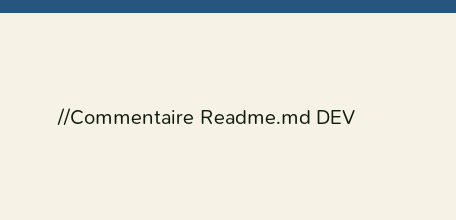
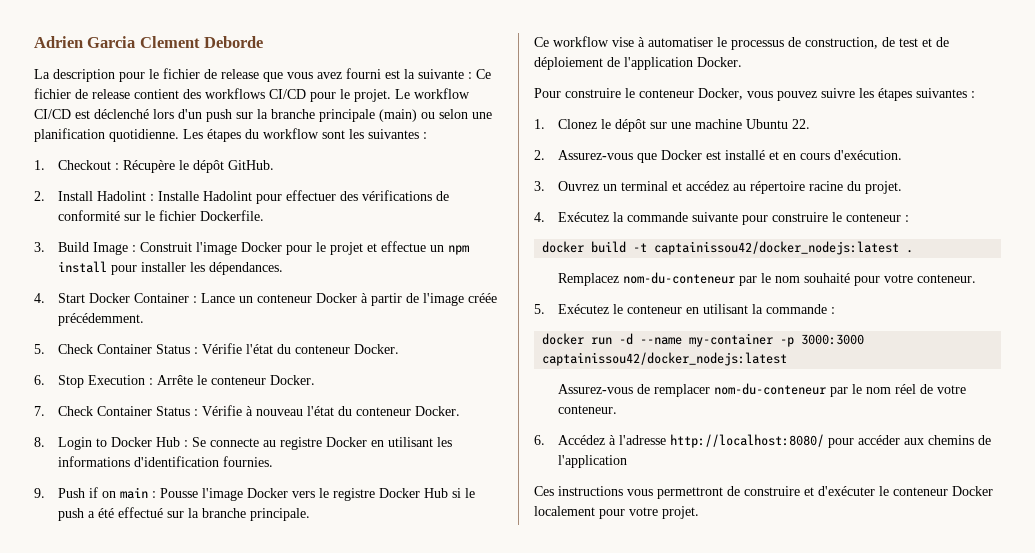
[57,108,356,126] //Commentaire Readme.md DEV -> [34,36,264,48] [34,68,491,82] [34,88,470,102] [34,109,492,122] [34,128,427,142] [34,160,275,173] [34,190,450,204] [58,210,265,221] [34,241,470,255] [58,261,284,275] [34,293,498,306] [58,313,145,326] [34,343,400,354] [34,375,316,388] [34,405,461,416] [34,437,453,450] [58,456,274,467] [34,487,476,501] [58,507,311,521] [534,36,949,50] [534,57,742,70] [534,88,975,101] [534,119,811,132] [534,150,903,163] [534,181,903,194] [534,212,910,225] [542,241,914,255] [558,272,977,286] [534,304,836,314] [542,333,865,347] [542,352,788,366] [558,383,967,397] [558,405,618,414] [534,434,992,448] [558,455,628,468] [534,486,993,499] [534,506,699,519] Adrien Garcia Clement Deborde // La description pour le fichier de release que vous avez fourni est la suivante : Ce fichier de release contient des workflows CI/CD pour le projet. Le workflow CI/CD est déclenché lors d'un push sur la branche principale (main) ou selon une planification quotidienne. Les étapes du workflow sont les suivantes : // 1. Checkout : Récupère le dépôt GitHub. // 2. Install Hadolint : Installe Hadolint pour effectuer des vérifications de conformité sur le fichier Dockerfile. // 3. Build Image : Construit l'image Docker pour le projet et effectue un npm install pour installer les dépendances. // 4. Start Docker Container : Lance un conteneur Docker à partir de l'image créée précédemment. // 5. Check Container Status : Vérifie l'état du conteneur Docker. // 6. Stop Execution : Arrête le conteneur Docker. // 7. Check Container Status : Vérifie à nouveau l'état du conteneur Docker. // 8. Login to Docker Hub : Se connecte au registre Docker en utilisant les informations d'identification fournies. // 9. Push if on main : Pousse l'image Docker vers le registre Docker Hub si le push a été effectué sur la branche principale. // Ce workflow vise à automatiser le processus de construction, de test et de déploiement de l'application Docker. // Pour construire le conteneur Docker, vous pouvez suivre les étapes suivantes : // 1. Clonez le dépôt sur une machine Ubuntu 22. // 2. Assurez-vous que Docker est installé et en cours d'exécution. // 3. Ouvrez un terminal et accédez au répertoire racine du projet. // 4. Exécutez la commande suivante pour construire le conteneur : // docker build -t captainissou42/docker_nodejs:latest . // Remplacez nom-du-conteneur par le nom souhaité pour votre conteneur. // 5. Exécutez le conteneur en utilisant la commande : // docker run -d --name my-container -p 3000:3000 captainissou42/docker_nodejs:latest // Assurez-vous de remplacer nom-du-conteneur par le nom réel de votre conteneur. // 6. Accédez à l'adresse http://localhost:8080/ pour accéder aux chemins de l'application // Ces instructions vous permettront de construire et d'exécuter le conteneur Docker localement pour votre projet.

